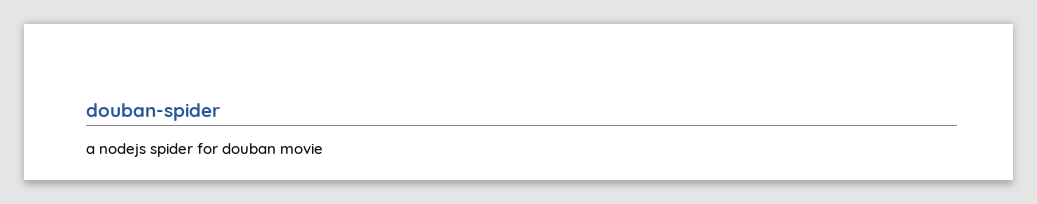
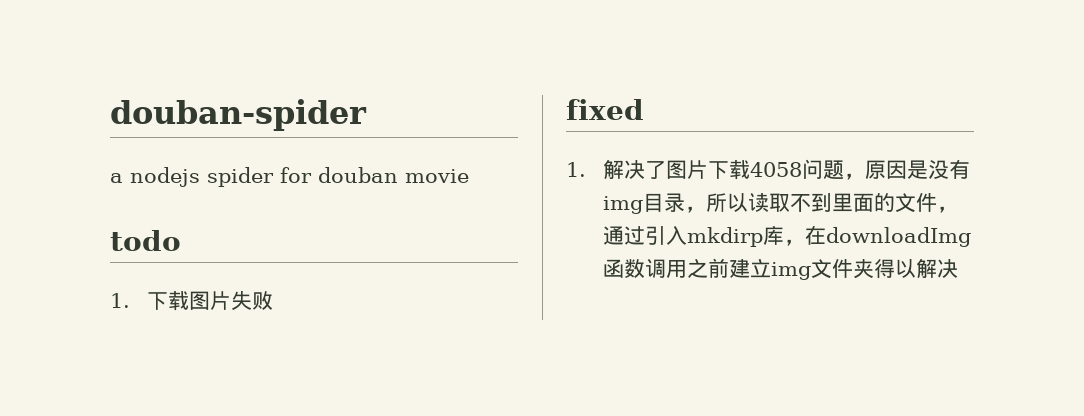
(324, 148) none -> [110,230,181,251] [110,291,274,311] [566,99,644,120] [566,159,971,180] [603,193,959,214] [603,225,972,247] [603,258,959,280] // todo // 1.下载图片失败 // fixed // 1.解决了图片下载4058问题，原因是没有img目录，所以读取不到里面的文件，通过引入mkdirp库，在downloadImg函数调用之前建立img文件夹得以解决

